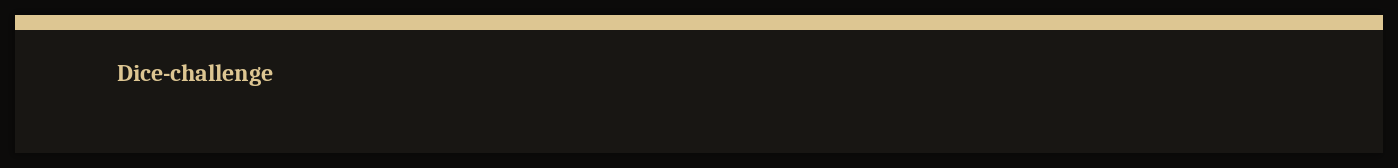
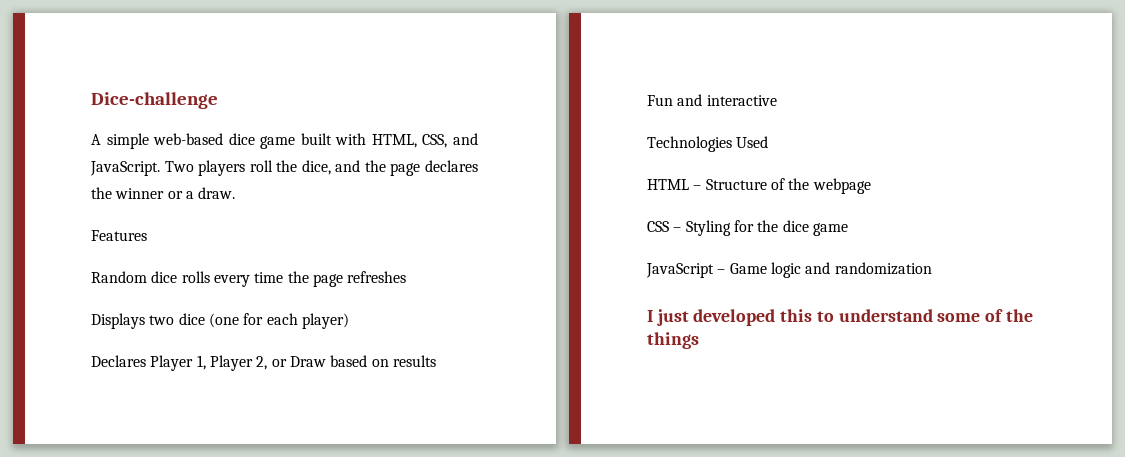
(273, 75) none -> [91,133,478,149] [90,160,478,176] [91,187,236,199] [91,230,147,241] [91,271,407,287] [91,313,349,329] [91,355,436,371] [647,94,777,106] [647,136,769,152] [647,178,871,194] [647,220,848,236] [646,262,932,278] [647,309,1033,326] [647,332,699,349] // A simple web-based dice game built with HTML, CSS, and JavaScript. Two players roll the dice, and the page declares the winner or a draw. // Features // Random dice rolls every time the page refreshes // Displays two dice (one for each player) // Declares Player 1, Player 2, or Draw based on results // Fun and interactive // Technologies Used // HTML – Structure of the webpage // CSS – Styling for the dice game // JavaScript – Game logic and randomization // I just developed this to understand some of the things

